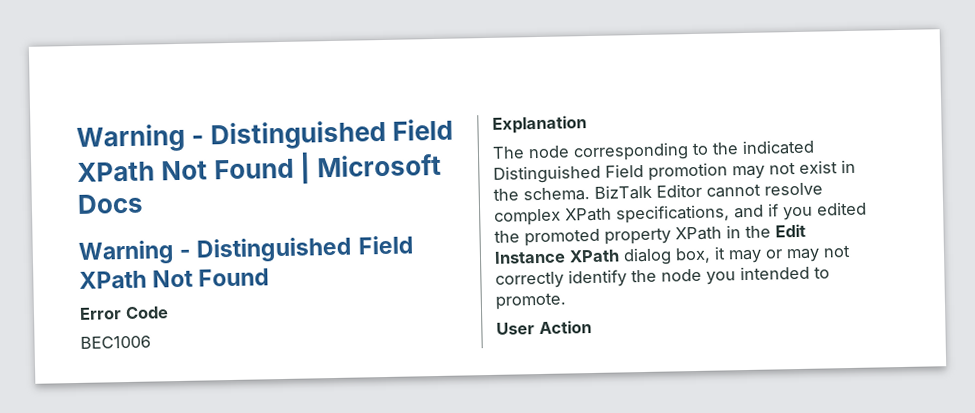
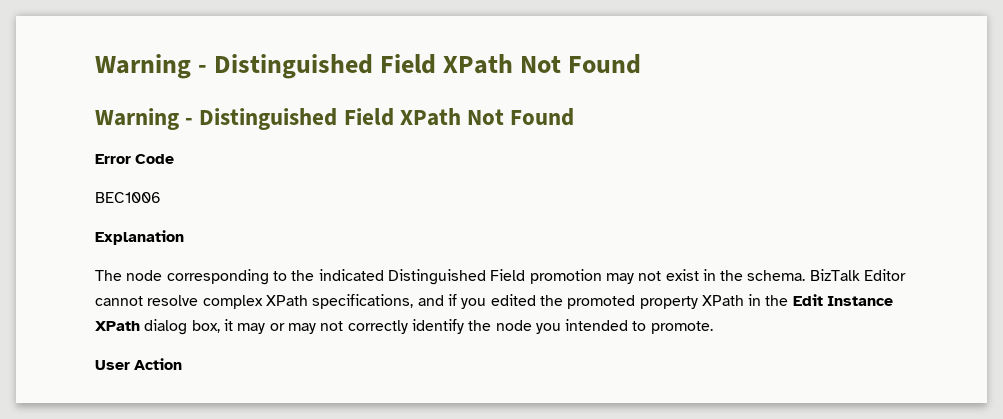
[76,118,454,153] [77,152,443,185] [77,193,144,214] Warning - Distinguished Field XPath Not Found | Microsoft Docs -> [95,54,642,79] Warning - Distinguished Field XPath Not Found

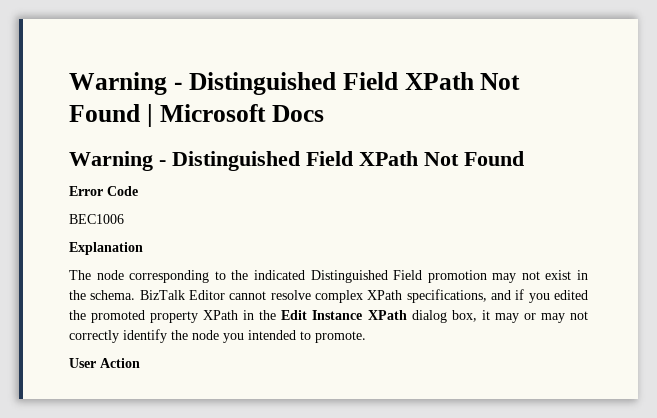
[95,54,642,79] Warning - Distinguished Field XPath Not Found -> [69,72,521,95] [69,104,324,127] Warning - Distinguished Field XPath Not Found | Microsoft Docs

